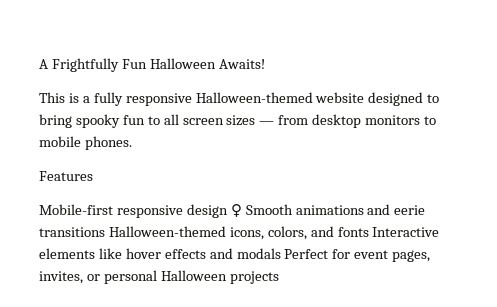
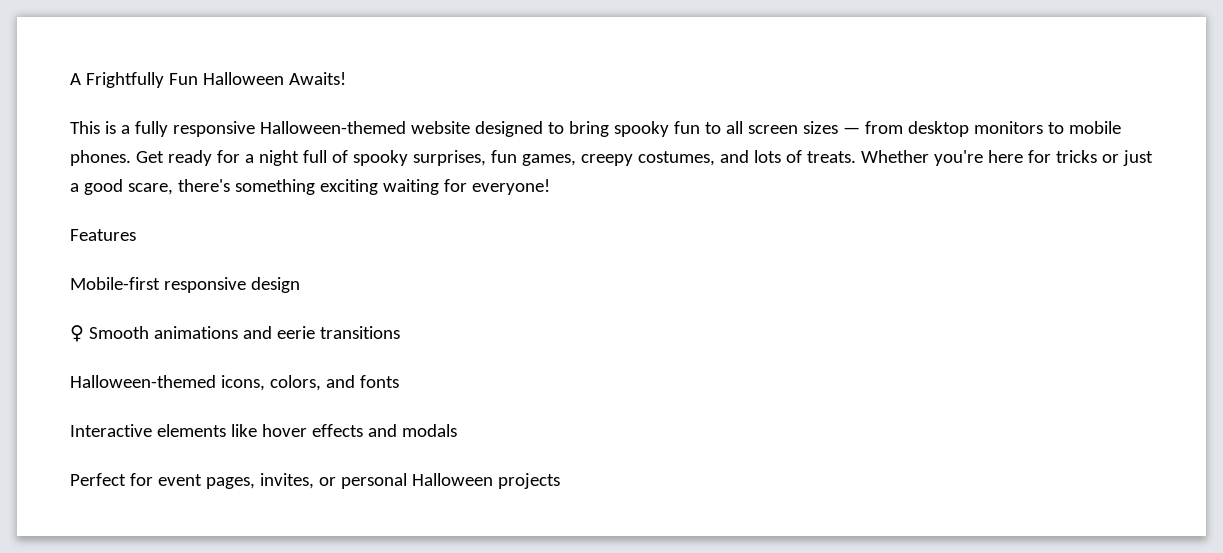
(132, 143) none -> [135,150,1153,166] [70,179,550,195] Get ready for a night full of spooky surprises, fun games, creepy costumes, and lots of treats. Whether you're here for tricks or just a good scare, there's something exciting waiting for everyone!
(228, 211) none -> (300, 285) //
(105, 232) none -> (400, 332) //
(369, 232) none -> (399, 381) //
(281, 253) none -> (457, 430) //

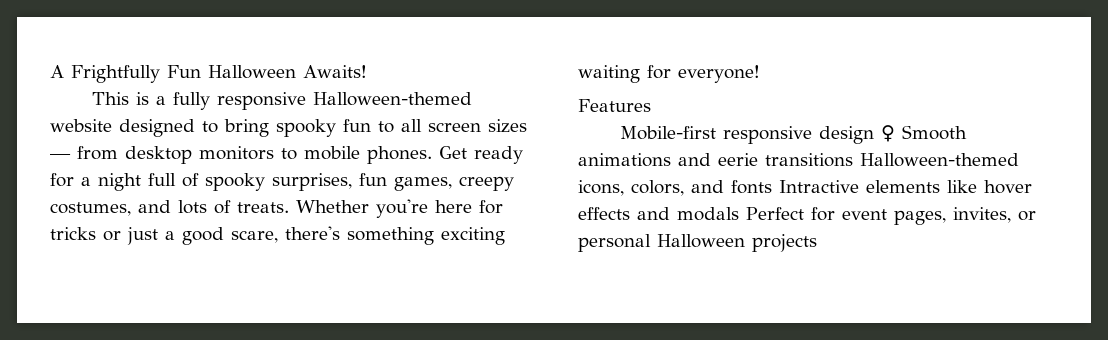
(300, 285) // -> (874, 135) none
(400, 332) // -> (853, 160) none
[70,424,152,437] // Interactive -> [779,180,859,193] Intractive
(457, 430) // -> (739, 214) none

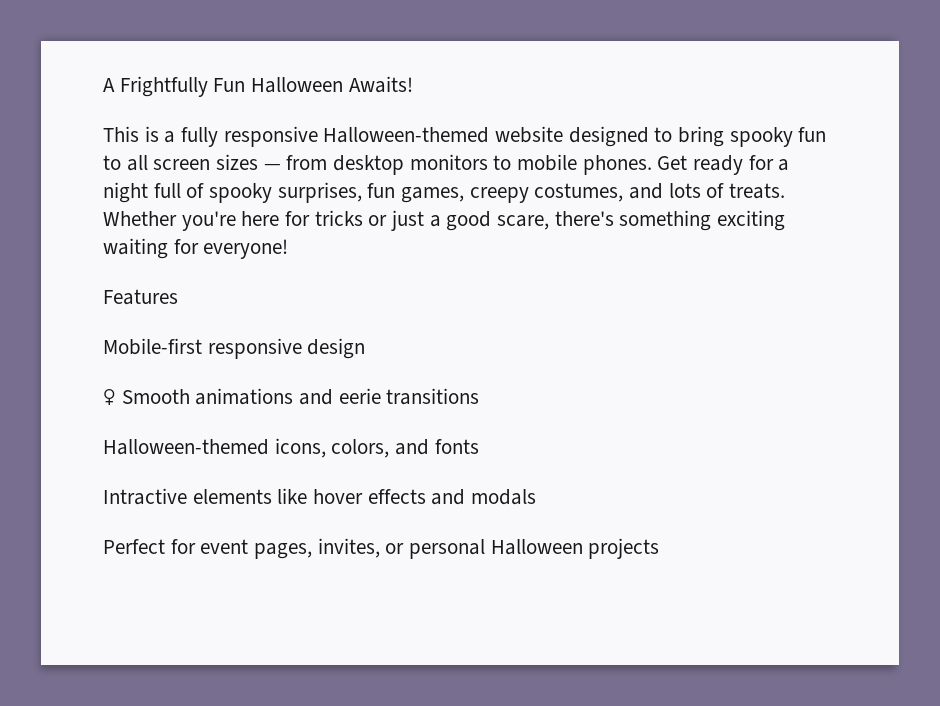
(874, 135) none -> (366, 348) //
(853, 160) none -> (480, 396) //
(772, 187) none -> (479, 446) //
(739, 214) none -> (537, 497) //

